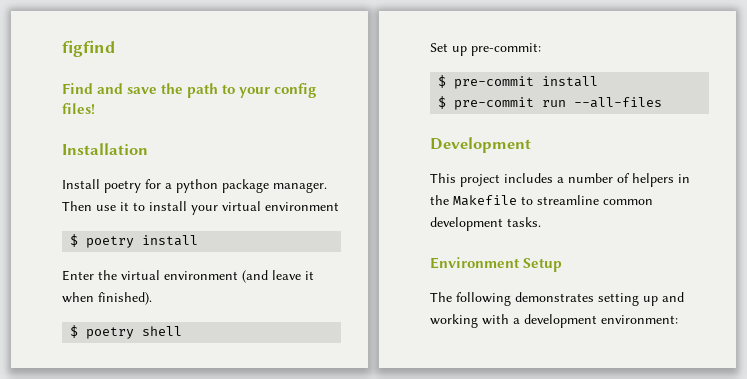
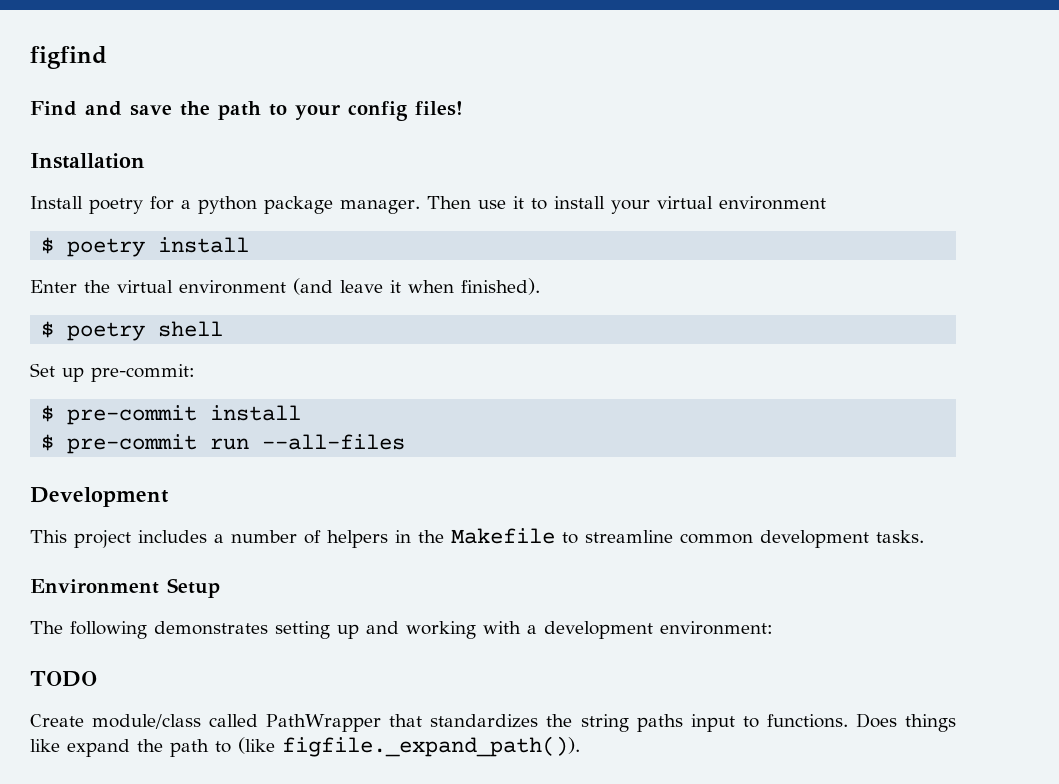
(678, 319) none -> [30,671,97,687] [30,713,956,732] [30,736,580,757] // TODO // Create module/class called PathWrapper that standardizes the string paths input to functions. Does things like expand the path to (like figfile._expand_path()).

